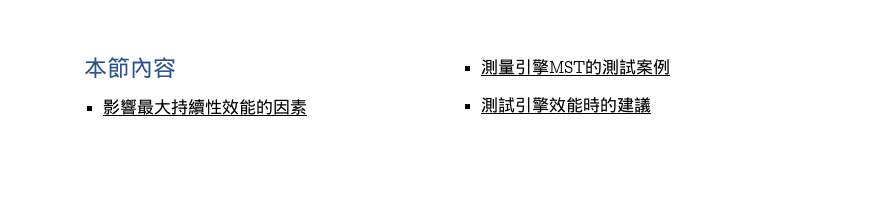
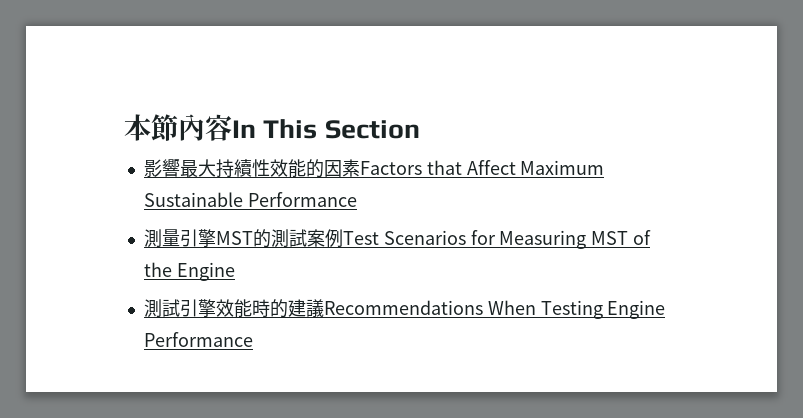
(176, 68) none -> [232,119,420,139] In This Section
(307, 107) none -> [359,160,605,175] [143,192,357,207] Factors that Affect Maximum Sustainable Performance
(670, 67) none -> [342,230,652,249] [143,262,235,281] Test Scenarios for Measuring MST of the Engine
(651, 105) none -> [323,300,666,319] [143,332,253,347] Recommendations When Testing Engine Performance

